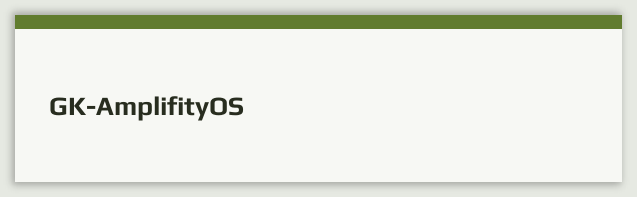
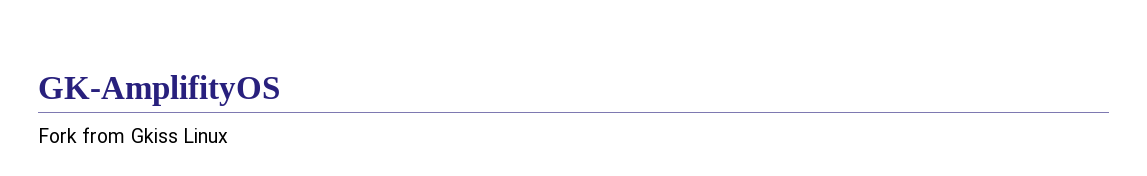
(244, 108) none -> [38,127,228,143] // Fork from Gkiss Linux

